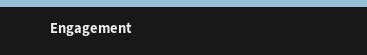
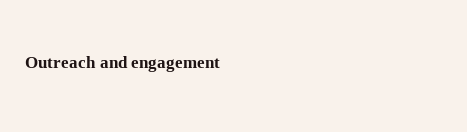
[50,22,132,36] Engagement -> [25,56,221,72] Outreach and engagement

